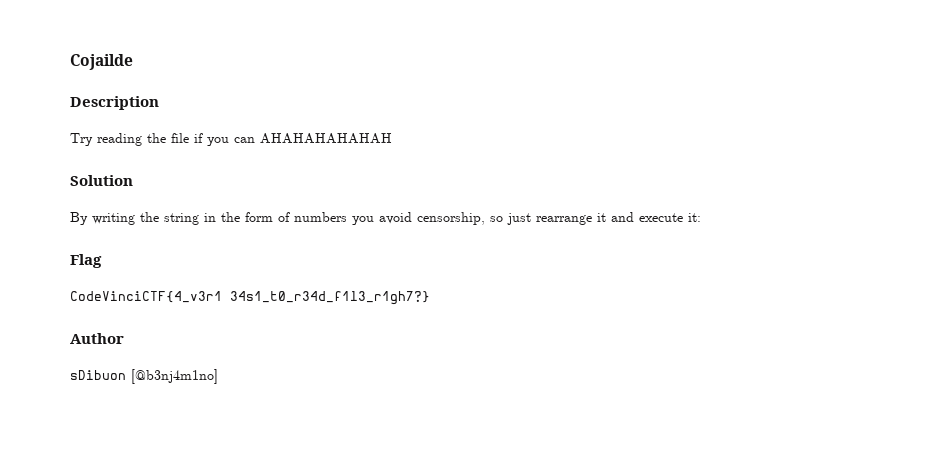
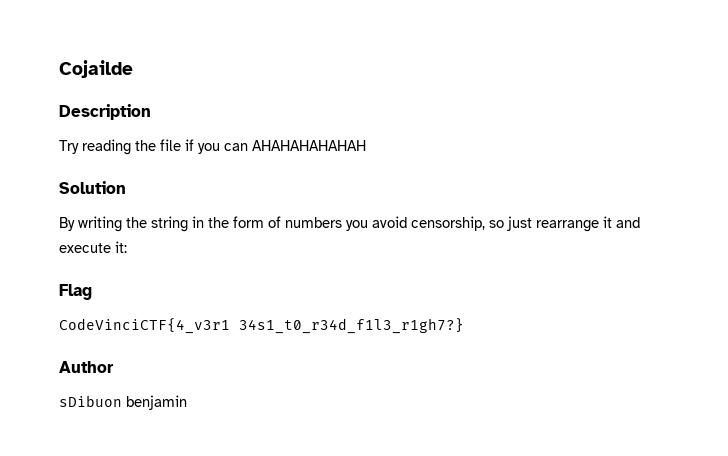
[131,369,218,384] [@b3nj4m1no] -> [126,395,187,410] benjamin

